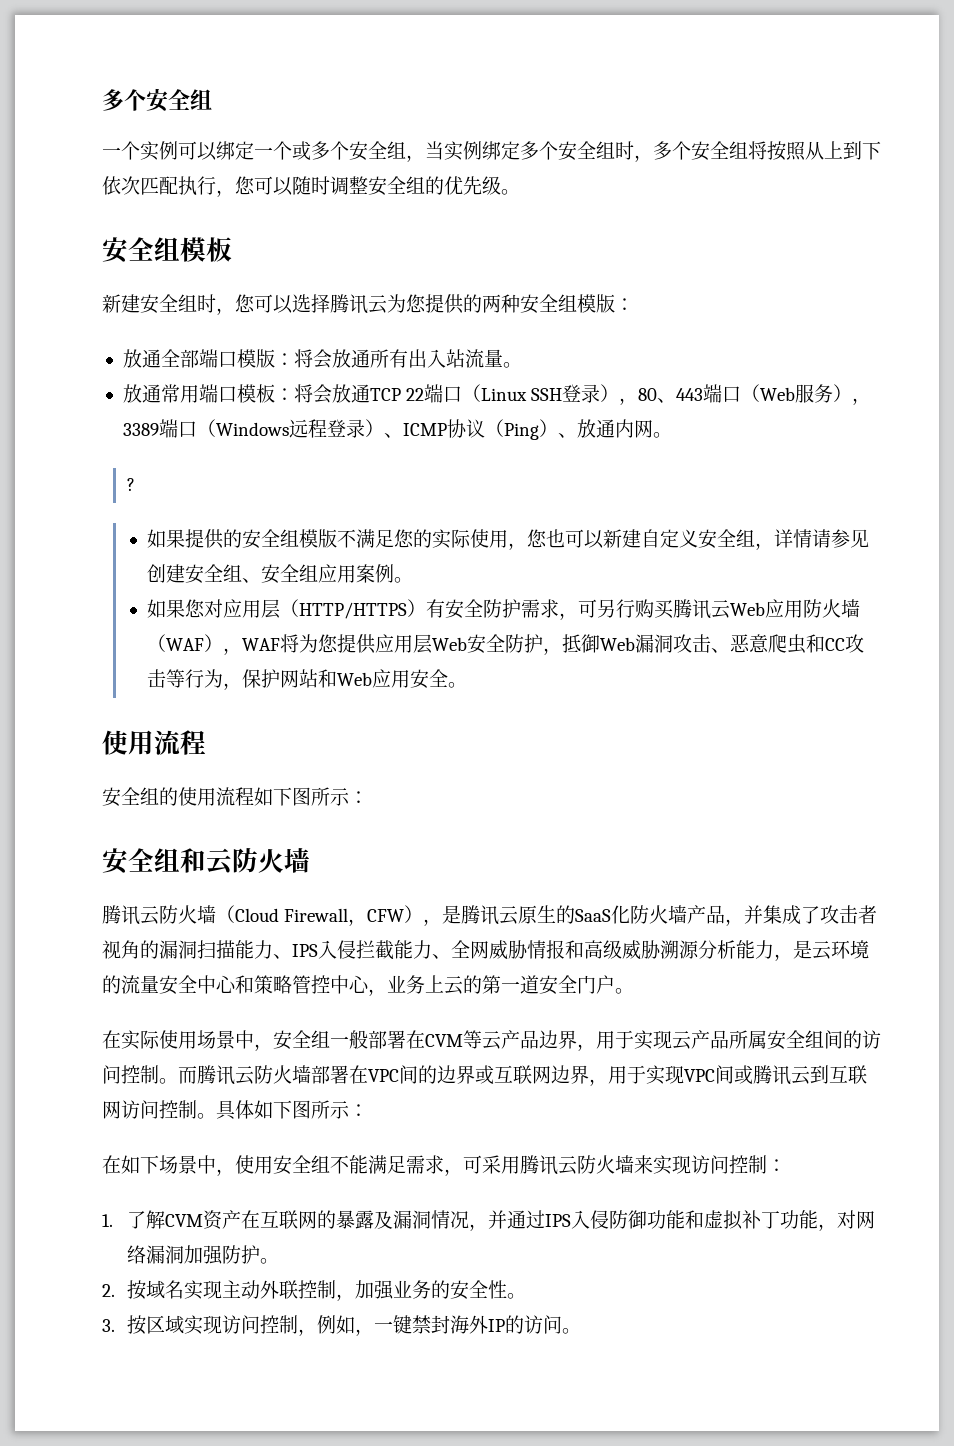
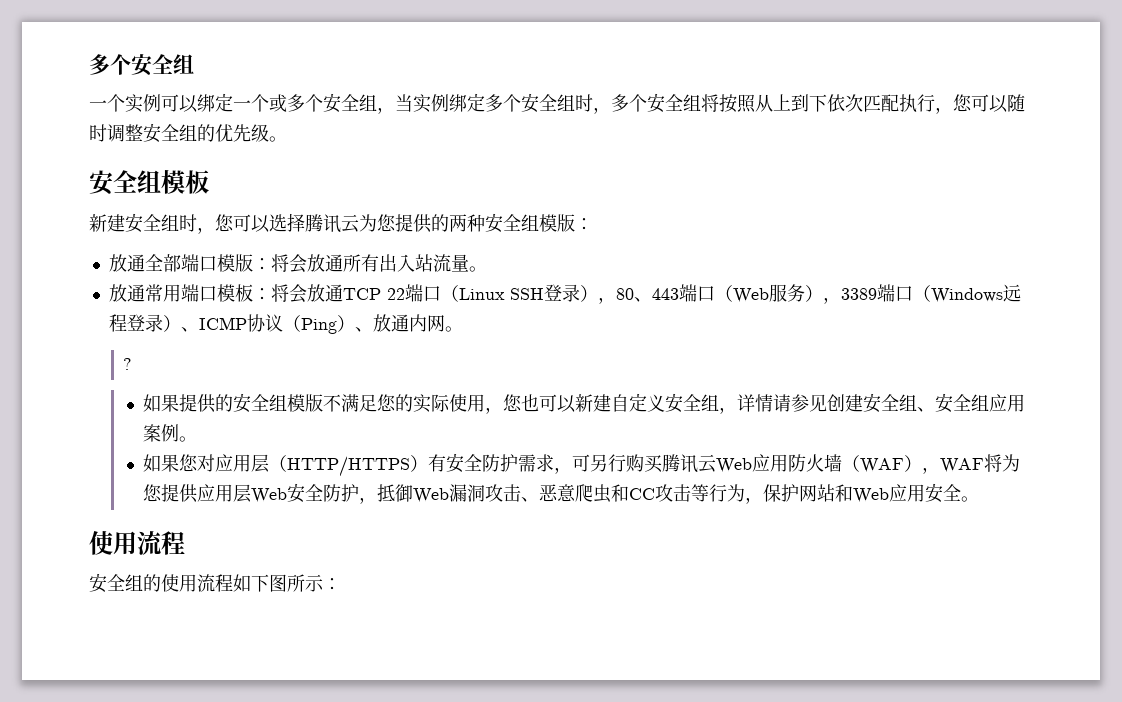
[102,848,310,875] [102,905,878,926] [102,940,869,961] [102,975,634,996] [102,1030,881,1051] [102,1065,867,1086] [102,1100,368,1120] [102,1155,786,1176] [102,1210,875,1231] [126,1245,279,1265] [102,1280,526,1301] [102,1315,581,1336] // 安全组和云防火墙 // 腾讯云防火墙（Cloud Firewall，CFW），是腾讯云原生的SaaS化防火墙产品，并集成了攻击者视角的漏洞扫描能力、IPS入侵拦截能力、全网威胁情报和高级威胁溯源分析能力，是云环境的流量安全中心和策略管控中心，业务上云的第一道安全门户。 // 在实际使用场景中，安全组一般部署在CVM等云产品边界，用于实现云产品所属安全组间的访问控制。而腾讯云防火墙部署在VPC间的边界或互联网边界，用于实现VPC间或腾讯云到互联网访问控制。具体如下图所示： // 在如下场景中，使用安全组不能满足需求，可采用腾讯云防火墙来实现访问控制： // 1.了解CVM资产在互联网的暴露及漏洞情况，并通过IPS入侵防御功能和虚拟补丁功能，对网络漏洞加强防护。 // 2.按域名实现主动外联控制，加强业务的安全性。 // 3.按区域实现访问控制，例如，一键禁封海外IP的访问。 -> (341, 584) none

